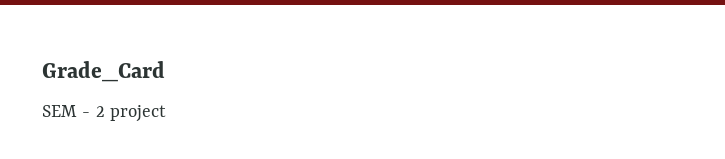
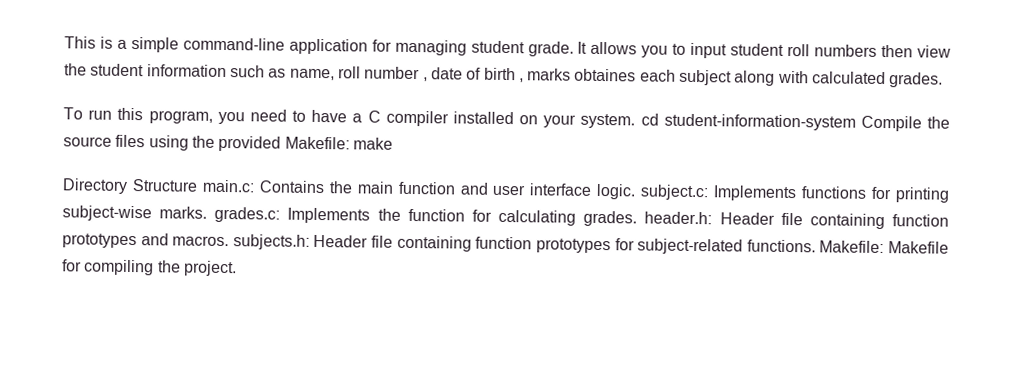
[42,61,165,82] [42,105,166,122] Grade_Card // SEM - 2 project -> [64,36,951,59] [64,63,944,88] [63,107,950,132] [63,134,393,152] [62,178,950,203] [62,205,950,230] [62,233,950,255] [62,259,237,277] This is a simple command-line application for managing student grade. It allows you to input student roll numbers then view the student information such as name, roll number , date of birth , marks obtaines each subject along with calculated grades. // To run this program, you need to have a C compiler installed on your system. cd student-information-system Compile the source files using the provided Makefile: make // Directory Structure main.c: Contains the main function and user interface logic. subject.c: Implements functions for printing subject-wise marks. grades.c: Implements the function for calculating grades. header.h: Header file containing function prototypes and macros. subjects.h: Header file containing function prototypes for subject-related functions. Makefile: Makefile for compiling the project.

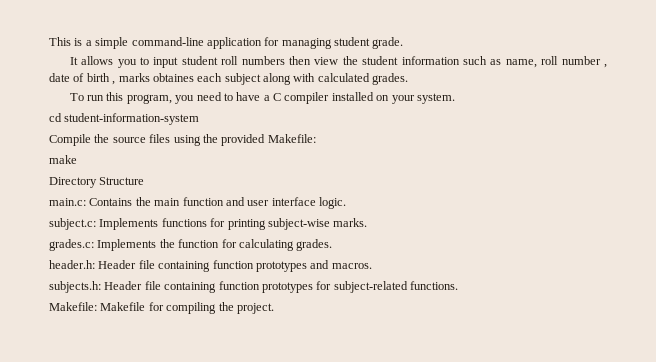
(574, 49) none -> (404, 43) //
(636, 121) none -> (455, 98) //
(856, 122) none -> (200, 119) //
(350, 143) none -> (316, 138) //
(198, 185) none -> (145, 181) //
(637, 191) none -> (346, 203) //
(208, 212) none -> (368, 222) //
(638, 218) none -> (333, 245) //
(230, 241) none -> (372, 266) //
(816, 246) none -> (458, 285) //

